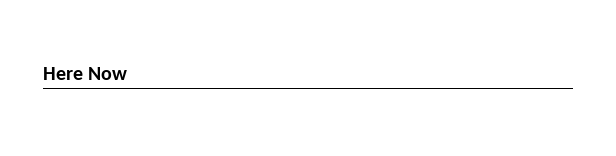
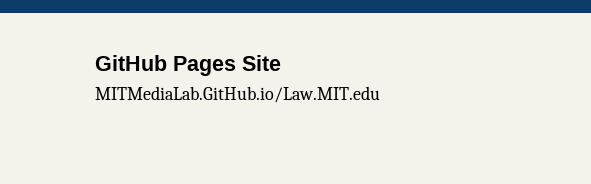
[43,67,128,80] Here Now -> [95,55,281,76] [95,86,380,103] GitHub Pages Site // MITMediaLab.GitHub.io/Law.MIT.edu

